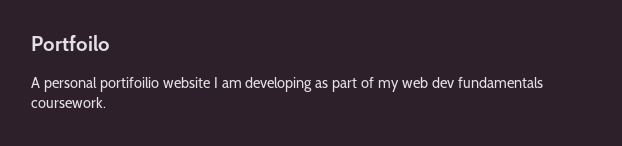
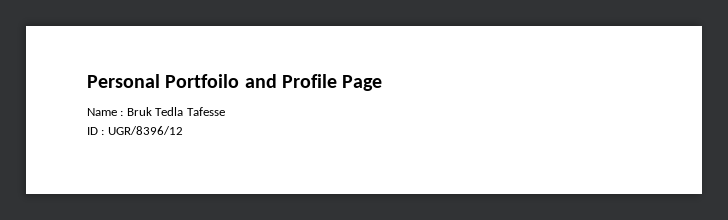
(31, 43) none -> [87,74,160,88] Personal
[31,77,543,92] [31,97,106,108] // A personal portifoilio website I am developing as part of my web dev fundamentals coursework. -> [244,74,383,91] [87,107,225,116] [87,126,183,135] and Profile Page // Name : Bruk Tedla Tafesse // ID : UGR/8396/12

